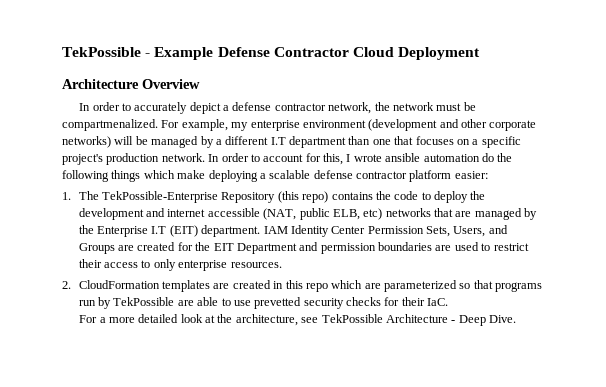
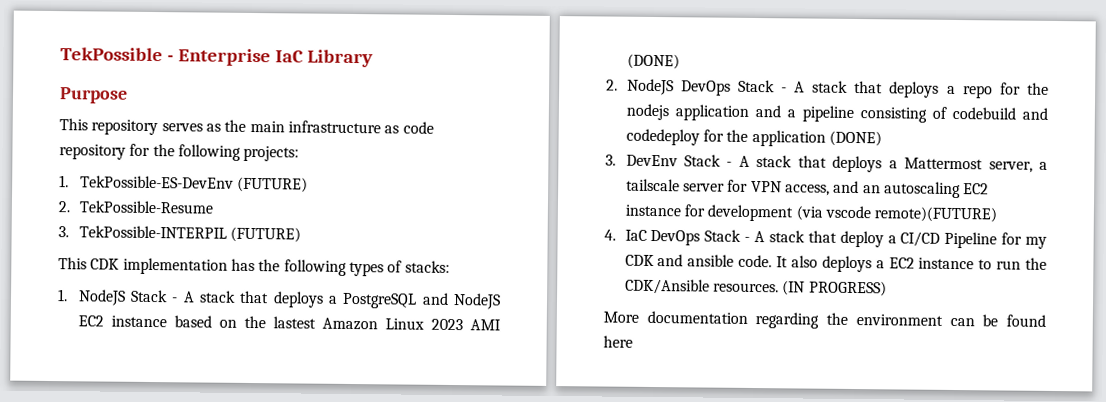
[154,47,481,60] [62,79,200,89] [79,102,476,114] [62,119,537,131] [62,136,521,148] [62,153,513,165] [62,170,488,182] [62,191,486,203] [78,208,538,220] [78,225,508,237] [78,242,529,254] [78,259,282,271] [62,280,543,292] [78,297,449,309] [79,314,517,326] Example Defense Contractor Cloud Deployment // Architecture Overview // In order to accurately depict a defense contractor network, the network must be compartmenalized. For example, my enterprise environment (development and other corporate networks) will be managed by a different I.T department than one that focuses on a specific project's production network. In order to account for this, I wrote ansible automation do the following things which make deploying a scalable defense contractor platform easier: // 1. The TekPossible-Enterprise Repository (this repo) contains the code to deploy the development and internet accessible (NAT, public ELB, etc) networks that are managed by the Enterprise I.T (EIT) department. IAM Identity Center Permission Sets, Users, and Groups are created for the EIT Department and permission boundaries are used to restrict their access to only enterprise resources. // 2. CloudFormation templates are created in this repo which are parameterized so that programs run by TekPossible are able to use prevetted security checks for their IaC. // For a more detailed look at the architecture, see TekPossible Architecture - Deep Dive. -> [177,48,373,68] [59,87,128,104] [59,118,434,136] [59,143,300,162] [59,175,308,193] [58,200,213,214] [58,225,301,243] [58,257,450,277] [57,289,501,310] [77,315,501,331] [626,53,680,70] [606,78,1049,99] [625,103,1048,123] [625,128,882,147] [605,154,1048,173] [625,178,990,199] [624,204,998,223] [604,229,1047,249] [624,254,1047,273] [624,278,887,297] [603,310,1046,329] [603,335,633,348] Enterprise IaC Library // Purpose // This repository serves as the main infrastructure as code repository for the following projects: // 1. TekPossible-ES-DevEnv (FUTURE) // 2. TekPossible-Resume // 3. TekPossible-INTERPIL (FUTURE) // This CDK implementation has the following types of stacks: // 1. NodeJS Stack - A stack that deploys a PostgreSQL and NodeJS EC2 instance based on the lastest Amazon Linux 2023 AMI (DONE) // 2. NodeJS DevOps Stack - A stack that deploys a repo for the nodejs application and a pipeline consisting of codebuild and codedeploy for the application (DONE) // 3. DevEnv Stack - A stack that deploys a Mattermost server, a tailscale server for VPN access, and an autoscaling EC2 instance for development (via vscode remote)(FUTURE) // 4. IaC DevOps Stack - A stack that deploy a CI/CD Pipeline for my CDK and ansible code. It also deploys a EC2 instance to run the CDK/Ansible resources. (IN PROGRESS) // More documentation regarding the environment can be found here

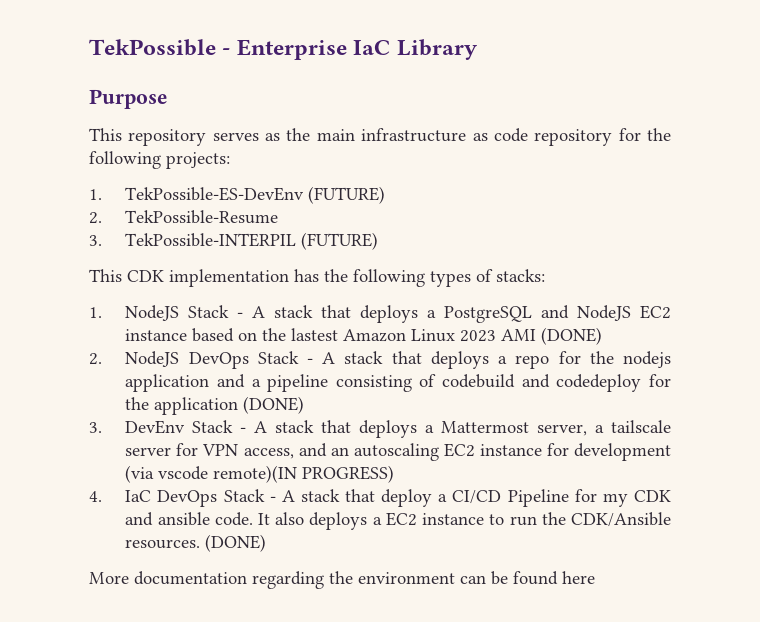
[874,206,998,223] remote)(FUTURE) -> [213,465,395,483] remote)(IN PROGRESS)
[782,280,887,297] (IN PROGRESS) -> [205,534,267,552] (DONE)

